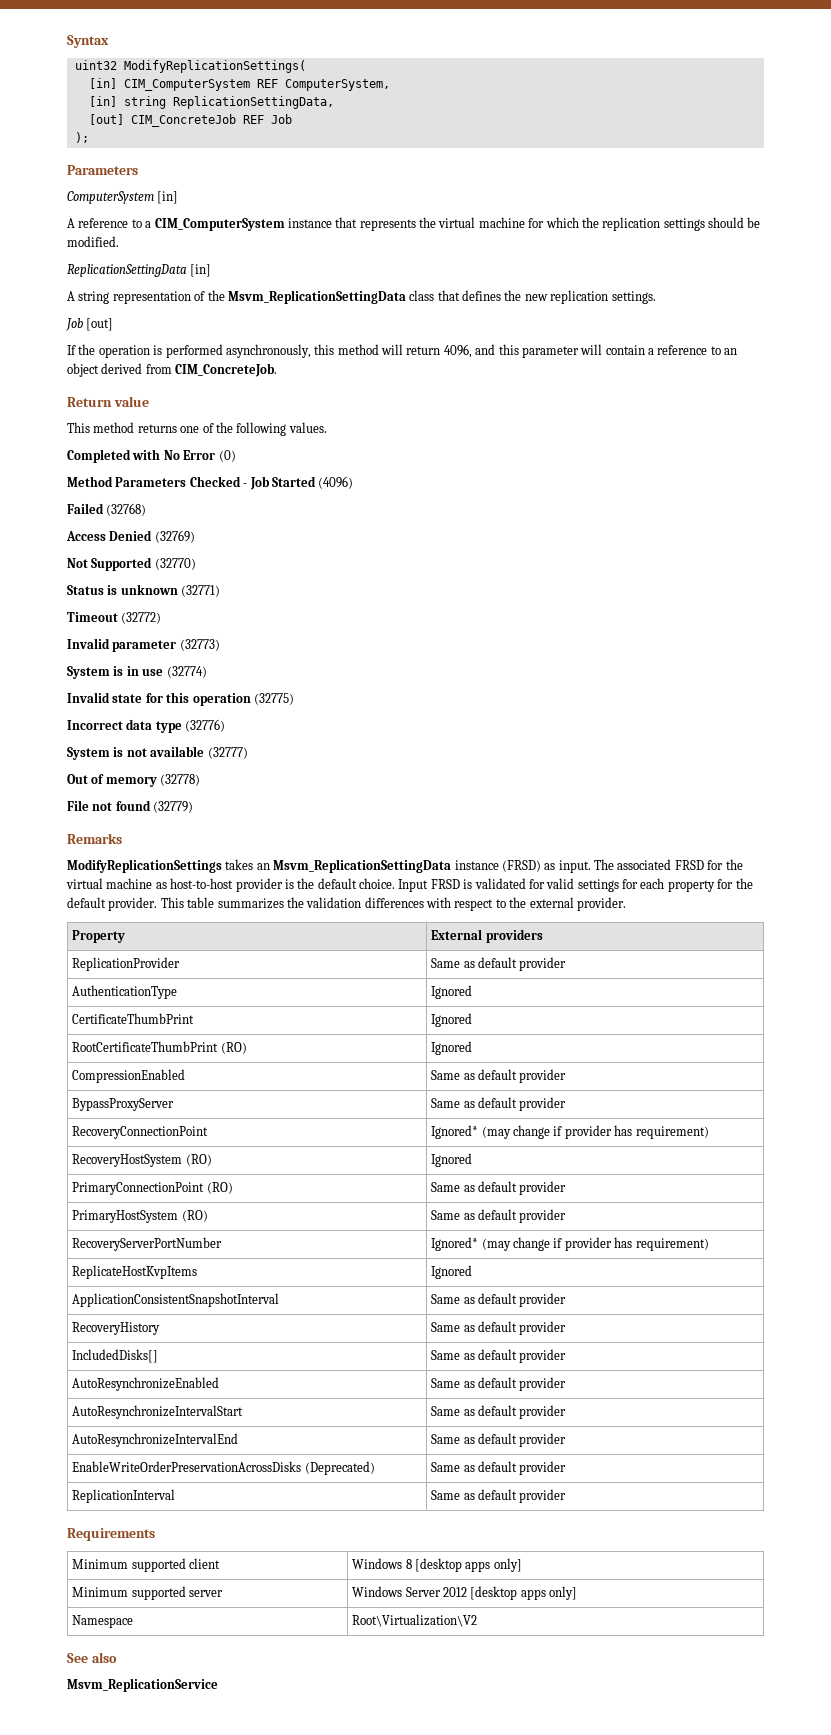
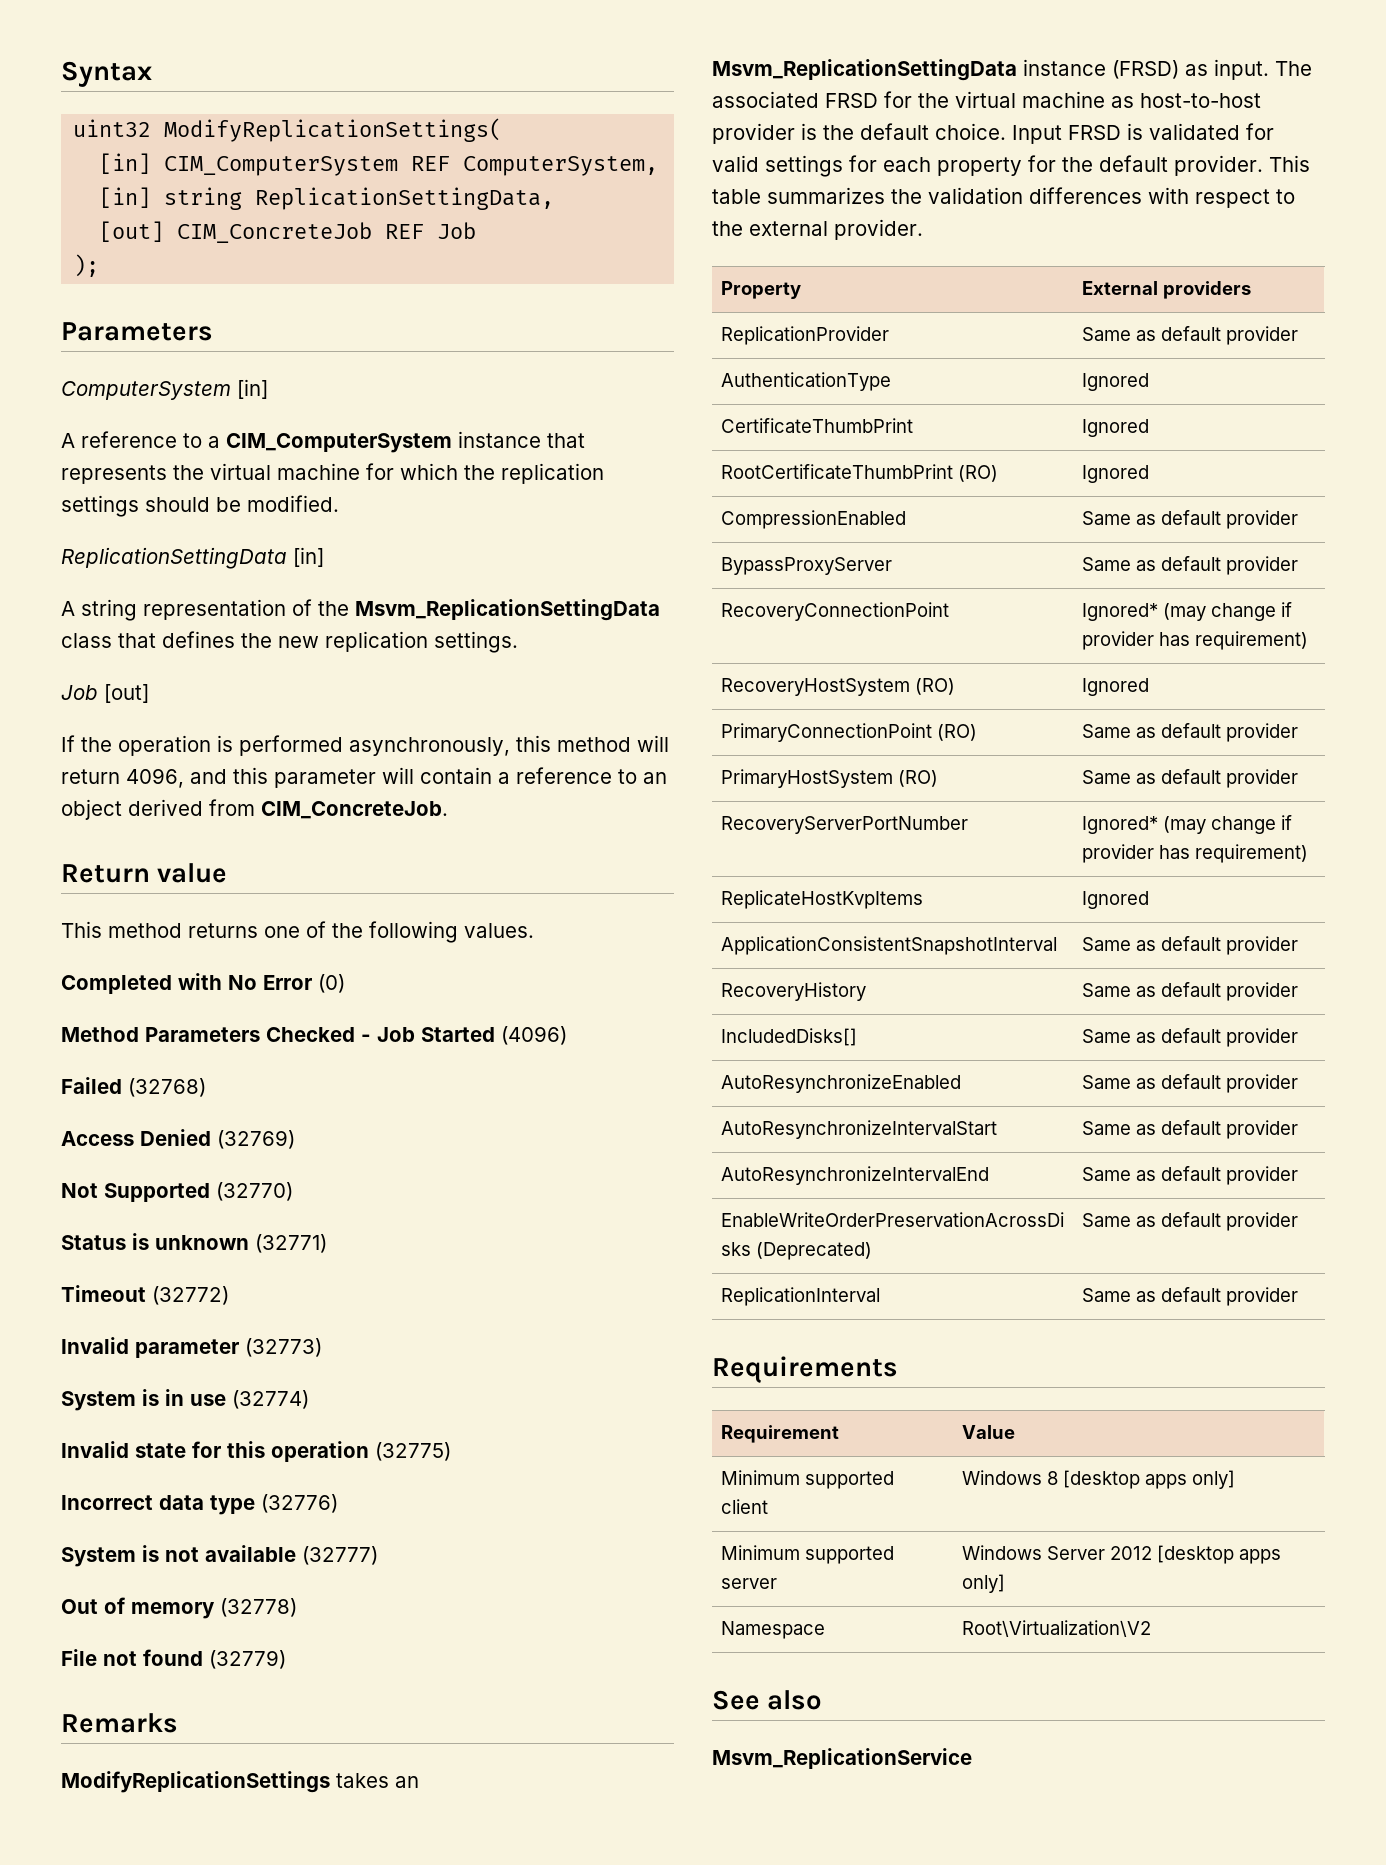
(155, 1534) none -> [720,1425,839,1443] [961,1425,1015,1439] // Requirement | Value

